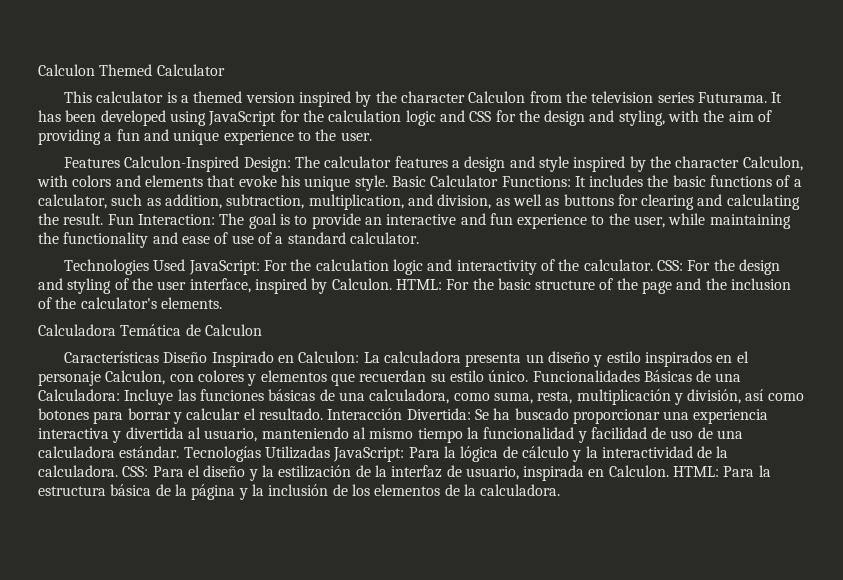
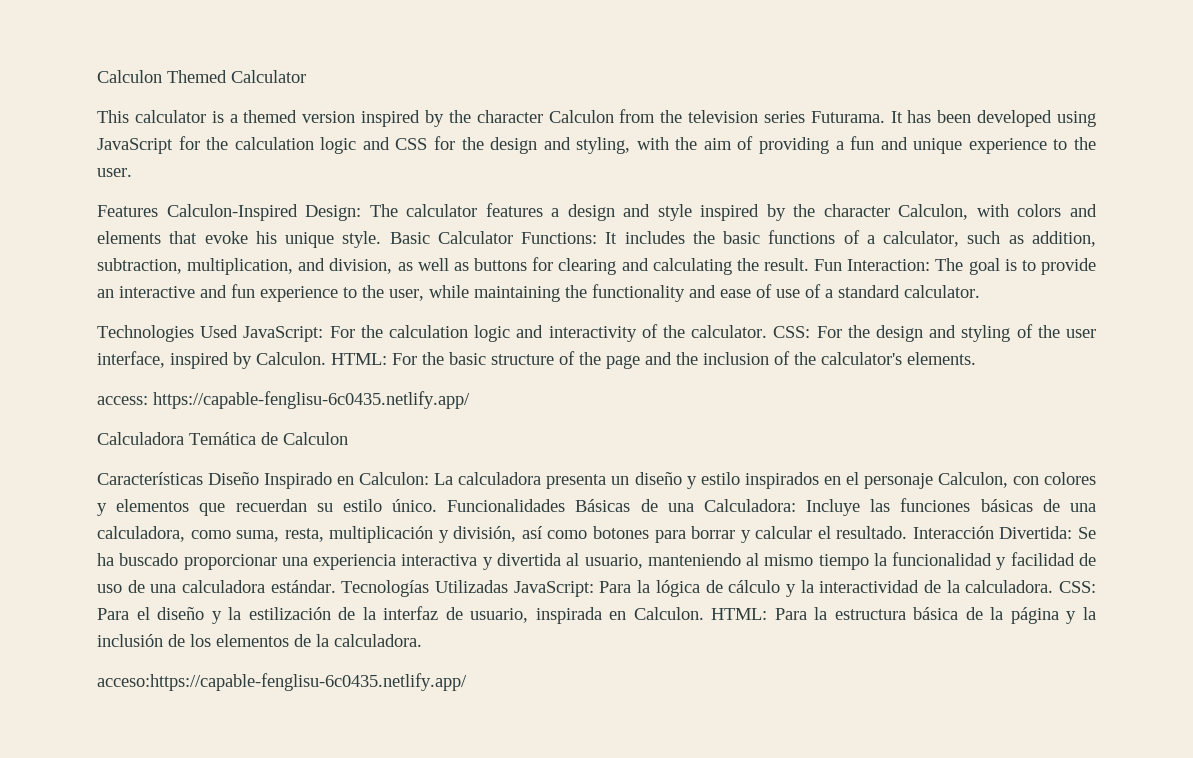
(222, 303) none -> [97,391,470,409] // access: https://capable-fenglisu-6c0435.netlify.app/
(561, 490) none -> [97,673,467,691] // acceso:https://capable-fenglisu-6c0435.netlify.app/

